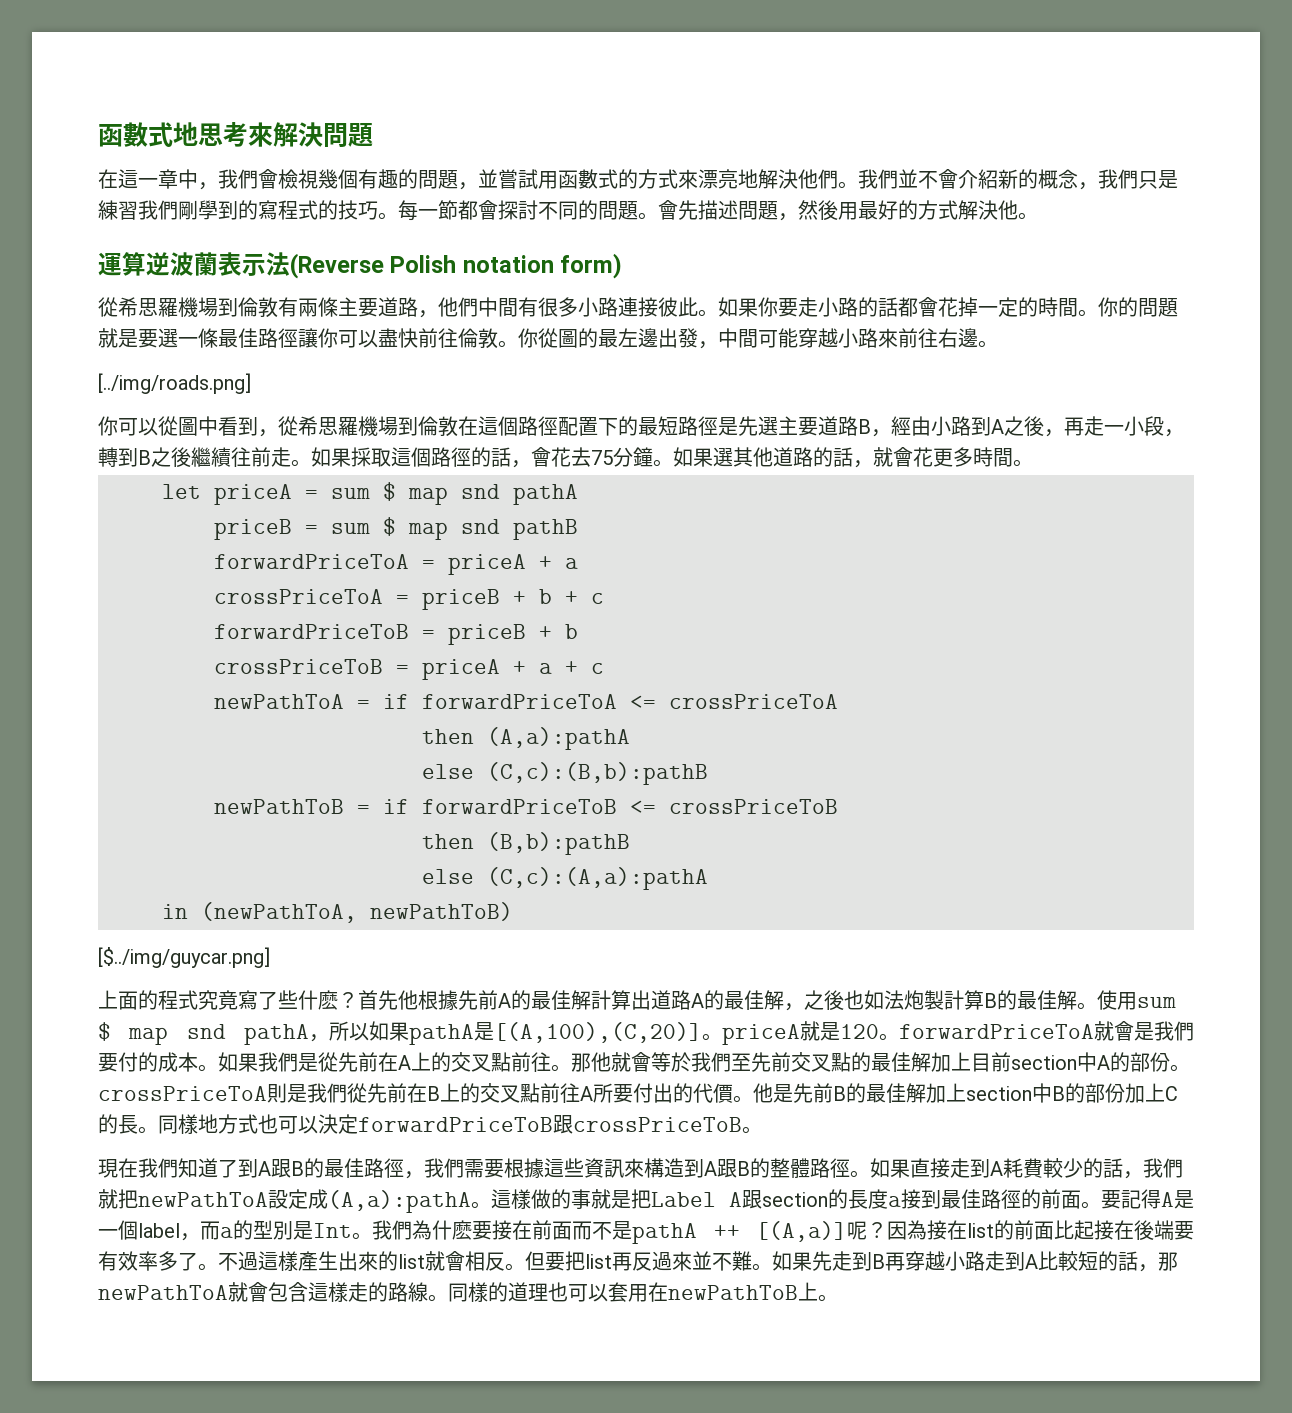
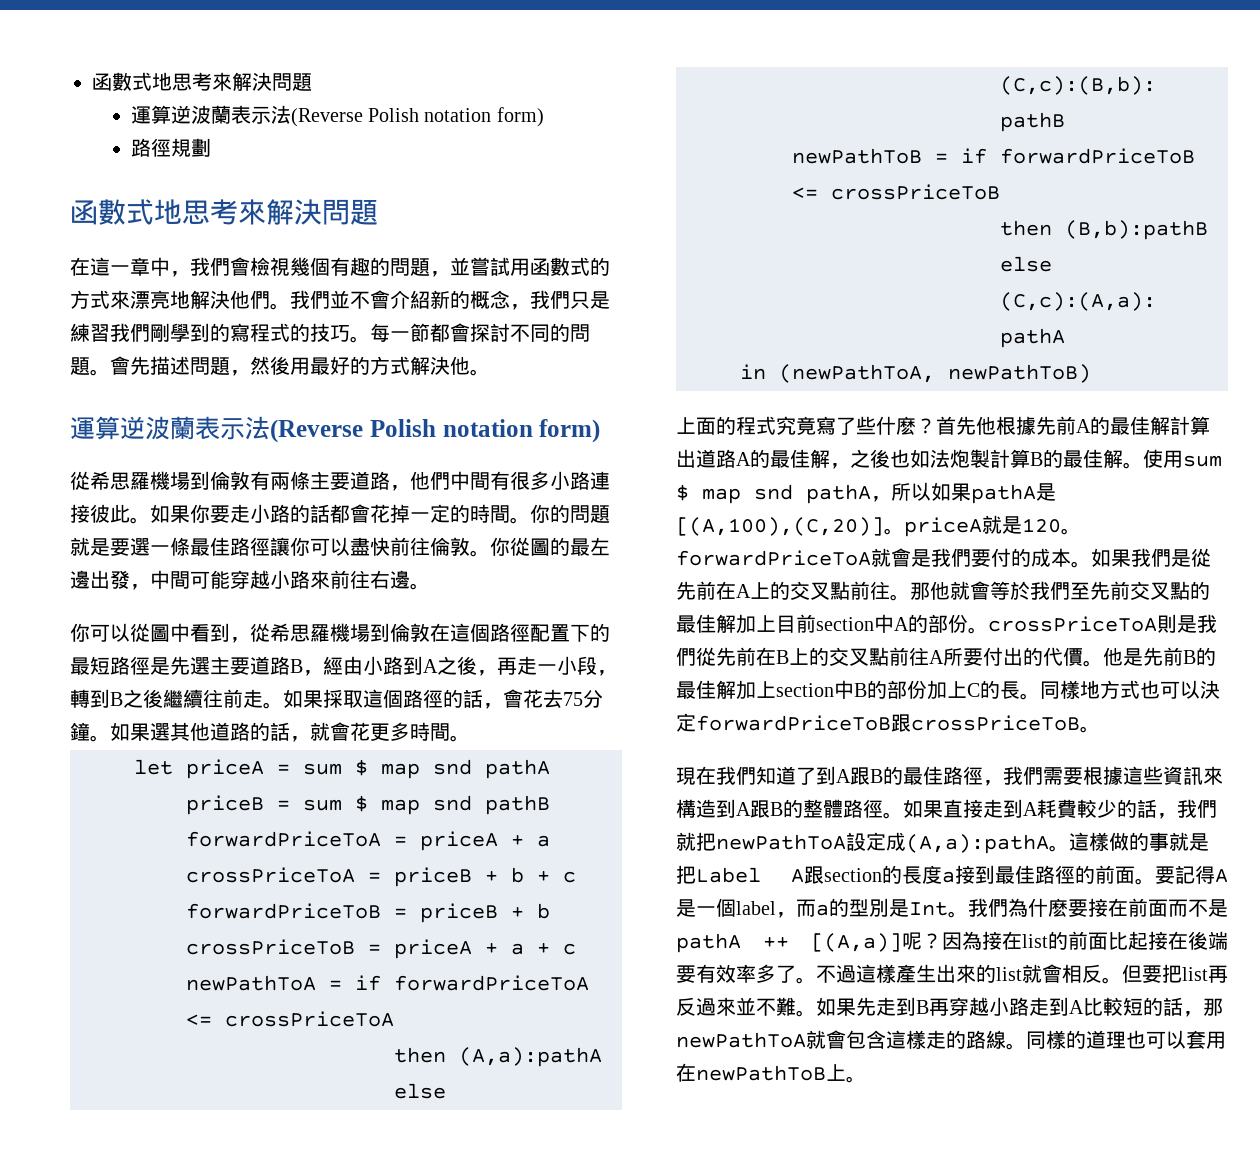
[98,122,373,147] 函數式地思考來解決問題 -> [92,72,312,91] [130,105,544,127] [130,138,211,157] [70,199,378,225] 函數式地思考來解決問題 // 運算逆波蘭表示法(Reverse Polish notation form) // 路徑規劃 // 函數式地思考來解決問題
[98,373,251,394] // [../img/roads.png] -> (430, 586) none
[98,947,270,968] // [$../img/guycar.png] -> (1091, 373) none

